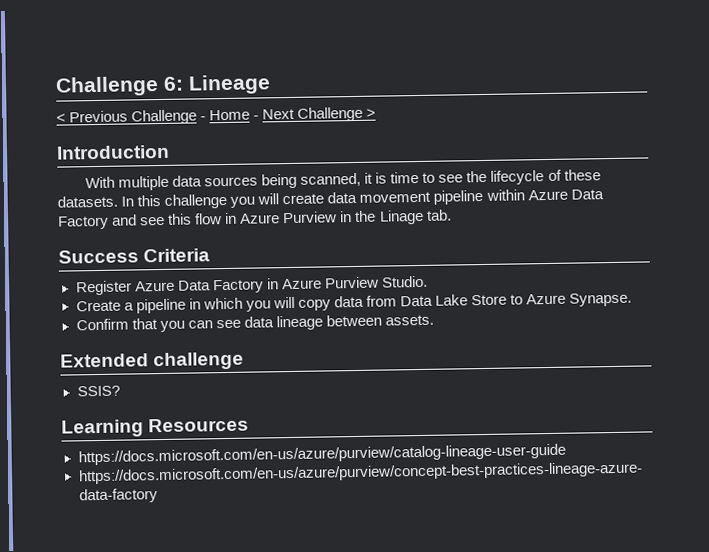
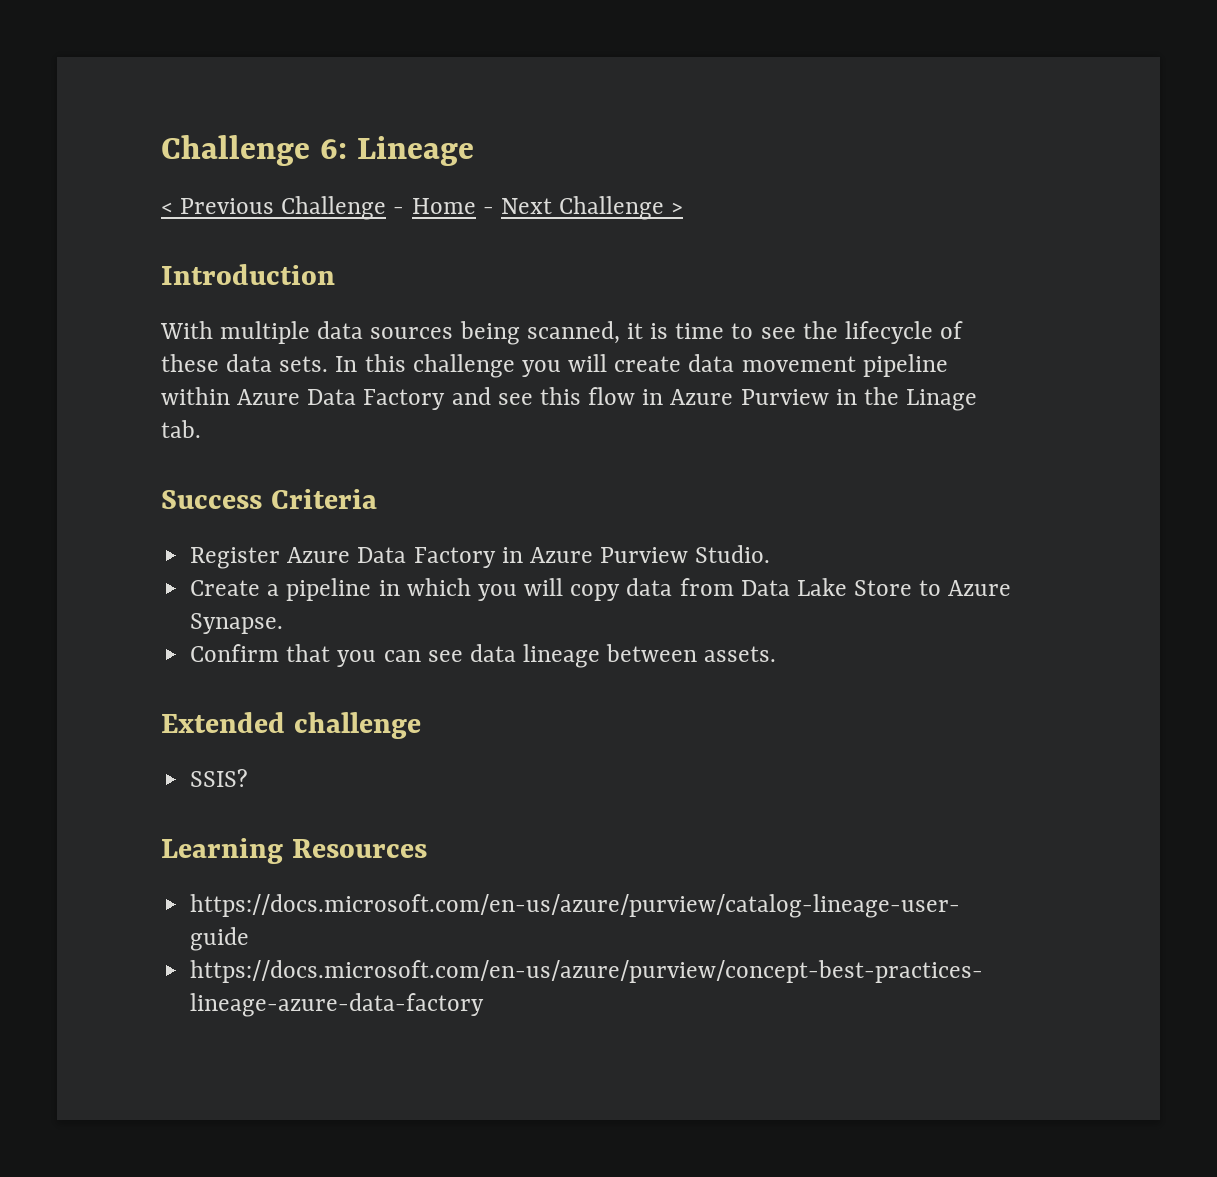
[57,195,118,208] datasets. -> [226,354,329,372] data sets.

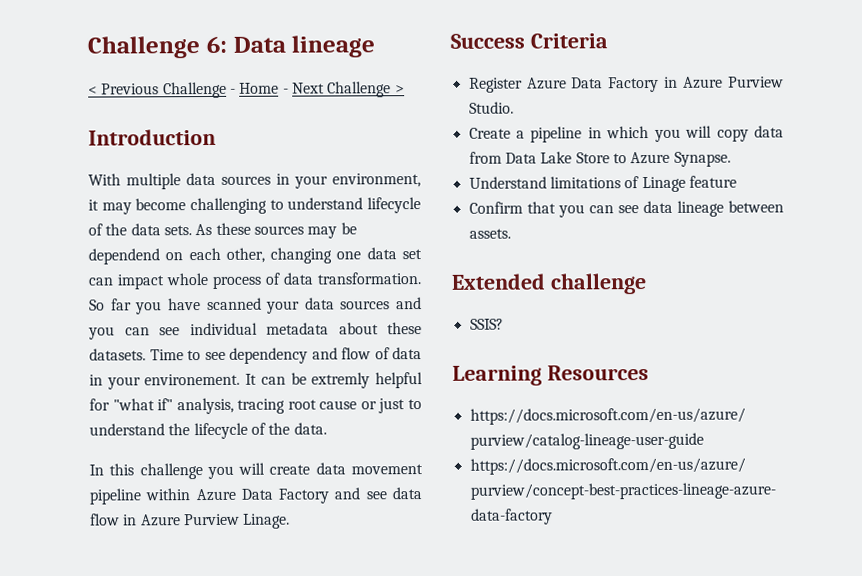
[356,136,474,166] Lineage -> [232,35,376,58] Data lineage
[459,321,964,345] [161,354,329,372] being scanned, it is time to see the lifecycle of these data sets. -> [276,173,421,189] [88,197,422,215] [88,222,357,239] [88,247,422,265] [88,272,421,290] [89,297,422,315] [88,322,422,340] [89,347,422,364] [89,372,424,390] [89,397,422,415] [89,422,327,440] in your environment, it may become challenging to understand lifecycle of the data sets. As these sources may be dependend on each other, changing one data set can impact whole process of data transformation. So far you have scanned your data sources and you can see individual metadata about these datasets. Time to see dependency and flow of data in your environement. It can be extremly helpful for "what if" analysis, tracing root cause or just to understand the lifecycle of the data. //
[539,387,581,405] this -> [391,487,422,500] data
[835,387,978,411] [161,420,201,438] in the Linage tab. -> [243,513,291,529] Linage.
(284, 623) none -> [468,175,737,193] // Understand limitations of Linage feature

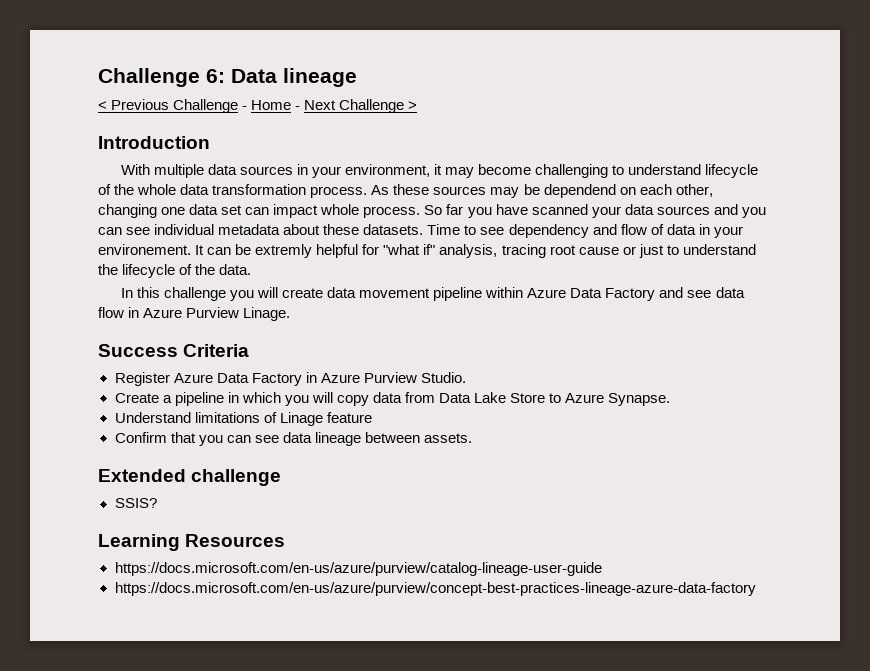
[130,223,192,236] data sets. -> [137,184,368,198] whole data transformation process.
[212,272,421,289] process of data transformation. -> [363,206,421,218] process.

